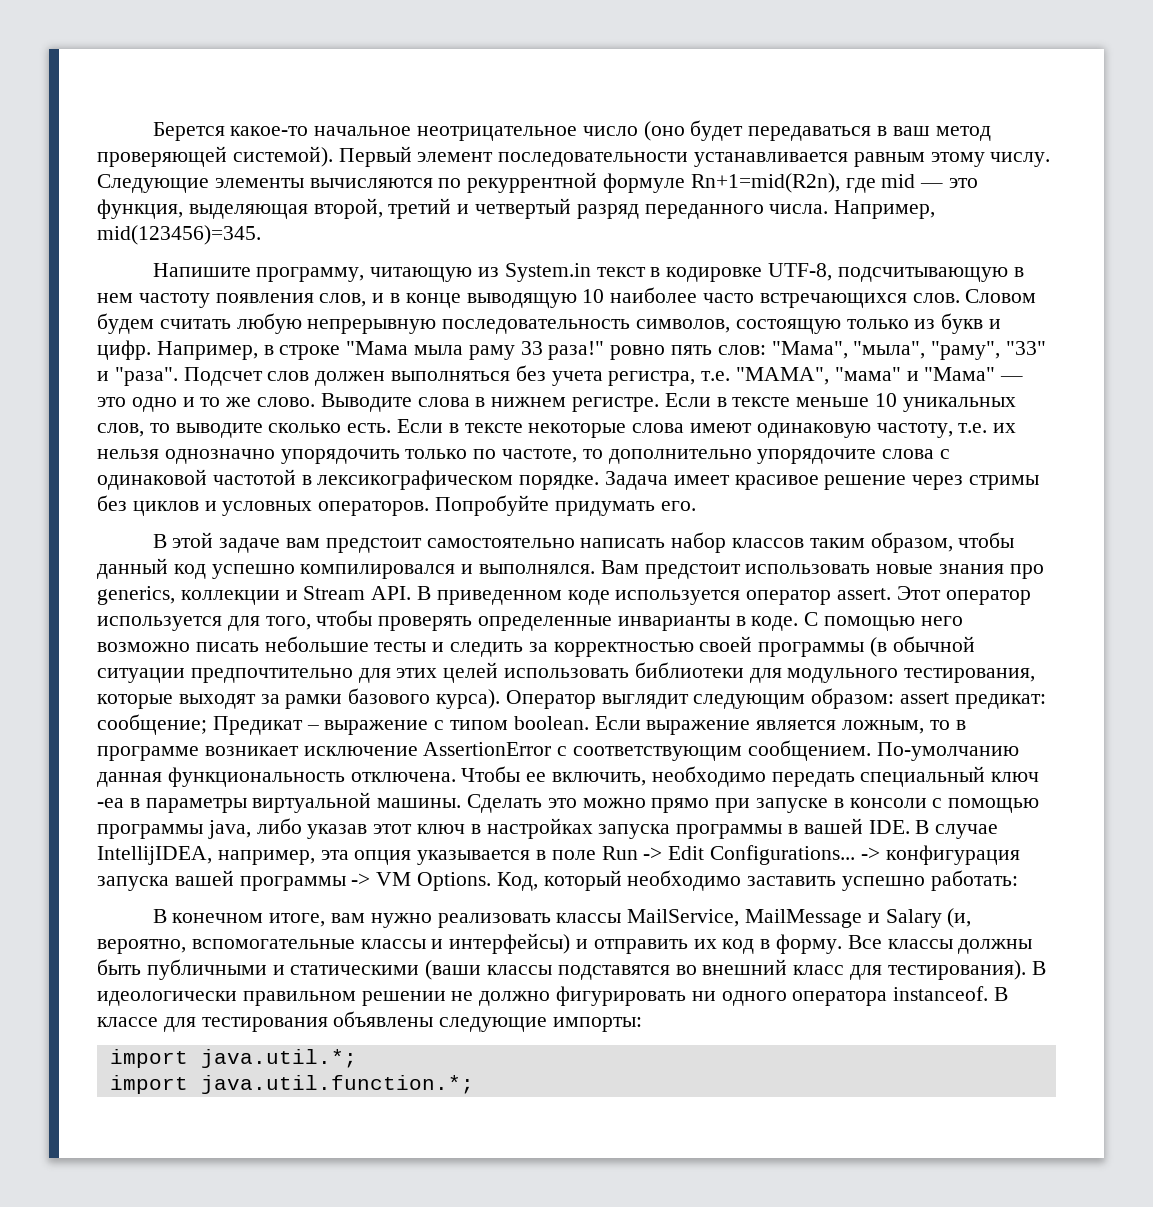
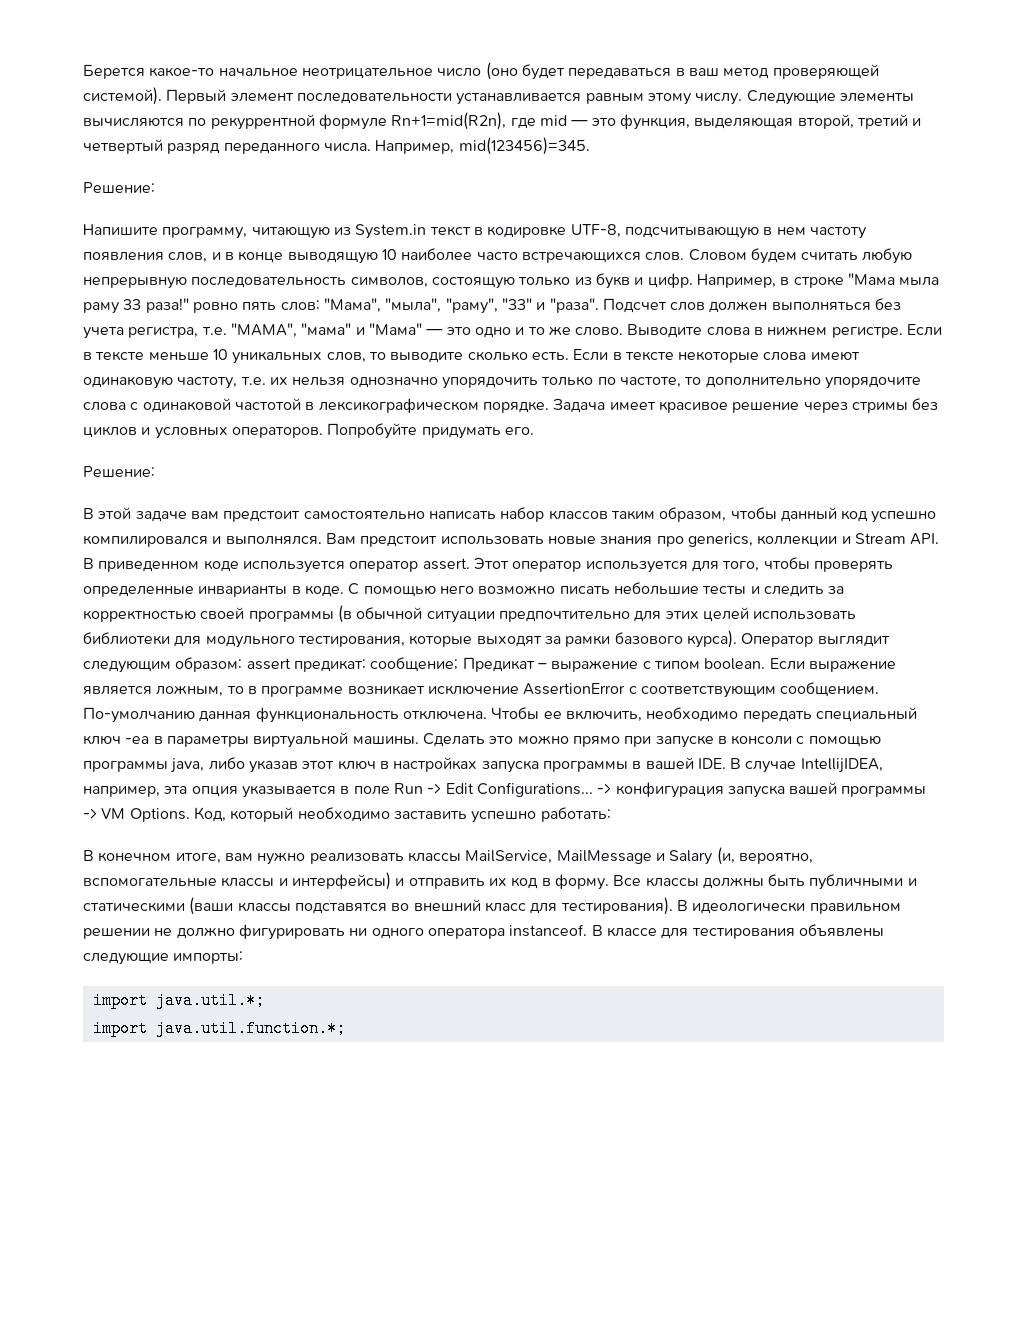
(261, 235) none -> [83,182,155,193] // Решение:
(696, 506) none -> [83,466,155,477] // Решение:

